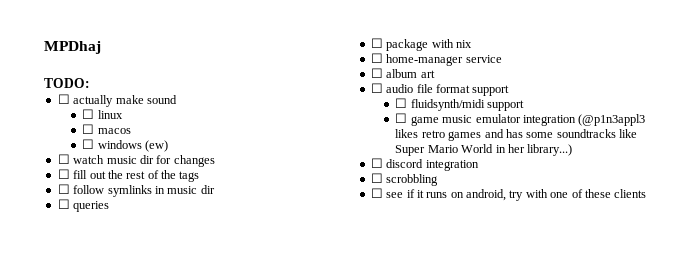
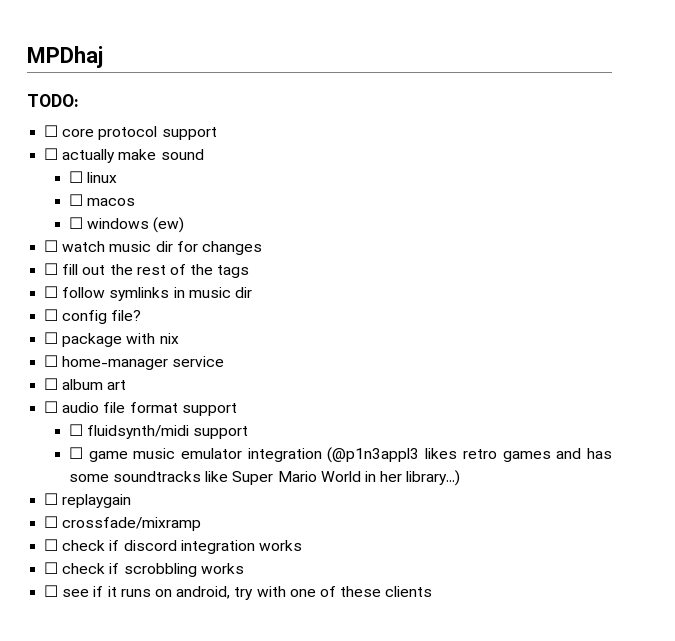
(90, 83) none -> [44,125,217,140] // ☐ core protocol support
[73,201,110,212] queries -> [62,310,142,324] config file?
(383, 163) none -> [62,494,132,508] [44,516,202,531] [44,539,120,551] replaygain // ☐ crossfade/mixramp // ☐ check if
[370,173,383,183] // ☐ -> [258,540,302,551] [44,562,120,574] works // ☐ check if
(439, 180) none -> [200,563,244,574] works

